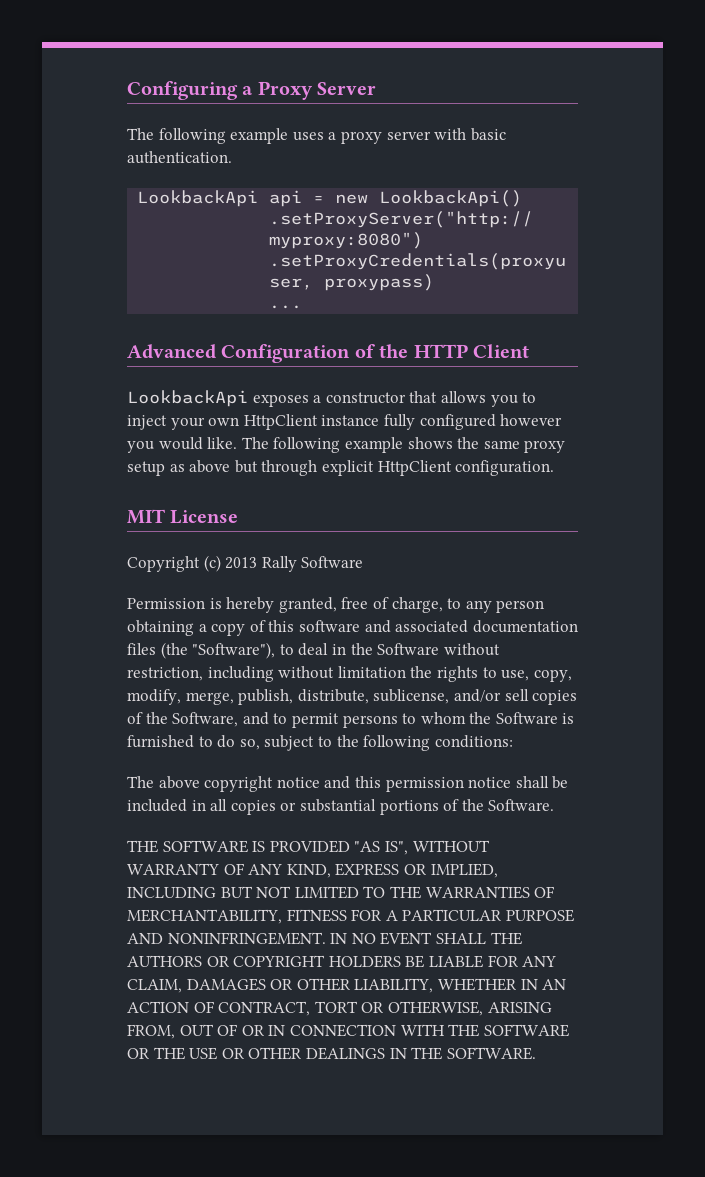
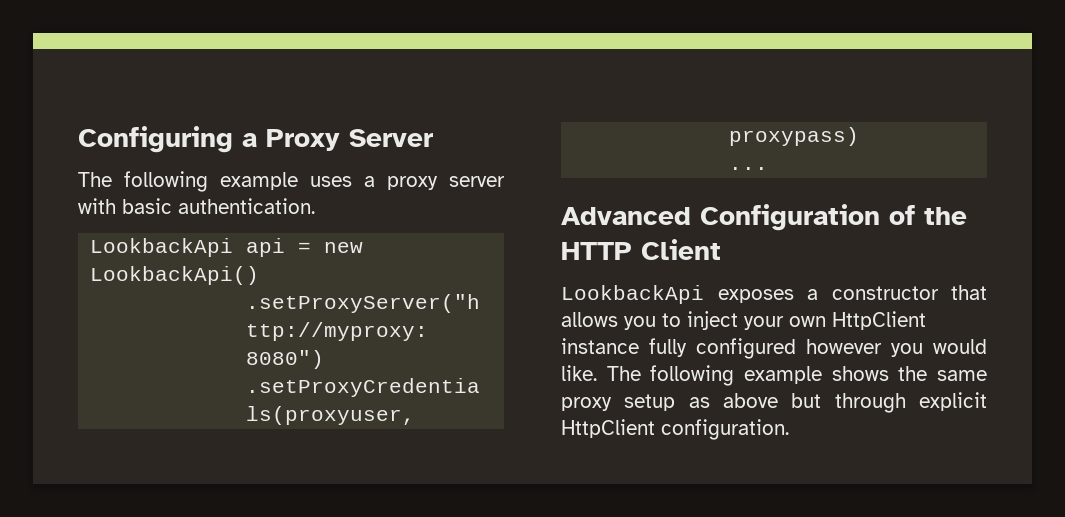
[127,509,239,524] [127,555,364,572] [127,597,545,613] [127,620,578,636] [127,642,500,659] [127,666,572,682] [127,689,578,705] [127,712,575,728] [127,735,513,751] [127,776,569,792] [127,799,555,815] [127,840,490,855] [127,863,498,878] [127,886,556,899] [127,909,574,924] [127,932,522,945] [127,955,557,968] [127,978,567,993] [127,1001,552,1016] [127,1024,569,1039] [127,1047,536,1060] // MIT License // Copyright (c) 2013 Rally Software // Permission is hereby granted, free of charge, to any person obtaining a copy of this software and associated documentation files (the "Software"), to deal in the Software without restriction, including without limitation the rights to use, copy, modify, merge, publish, distribute, sublicense, and/or sell copies of the Software, and to permit persons to whom the Software is furnished to do so, subject to the following conditions: // The above copyright notice and this permission notice shall be included in all copies or substantial portions of the Software. // THE SOFTWARE IS PROVIDED "AS IS", WITHOUT WARRANTY OF ANY KIND, EXPRESS OR IMPLIED, INCLUDING BUT NOT LIMITED TO THE WARRANTIES OF MERCHANTABILITY, FITNESS FOR A PARTICULAR PURPOSE AND NONINFRINGEMENT. IN NO EVENT SHALL THE AUTHORS OR COPYRIGHT HOLDERS BE LIABLE FOR ANY CLAIM, DAMAGES OR OTHER LIABILITY, WHETHER IN AN ACTION OF CONTRACT, TORT OR OTHERWISE, ARISING FROM, OUT OF OR IN CONNECTION WITH THE SOFTWARE OR THE USE OR OTHER DEALINGS IN THE SOFTWARE. -> (789, 429) none

